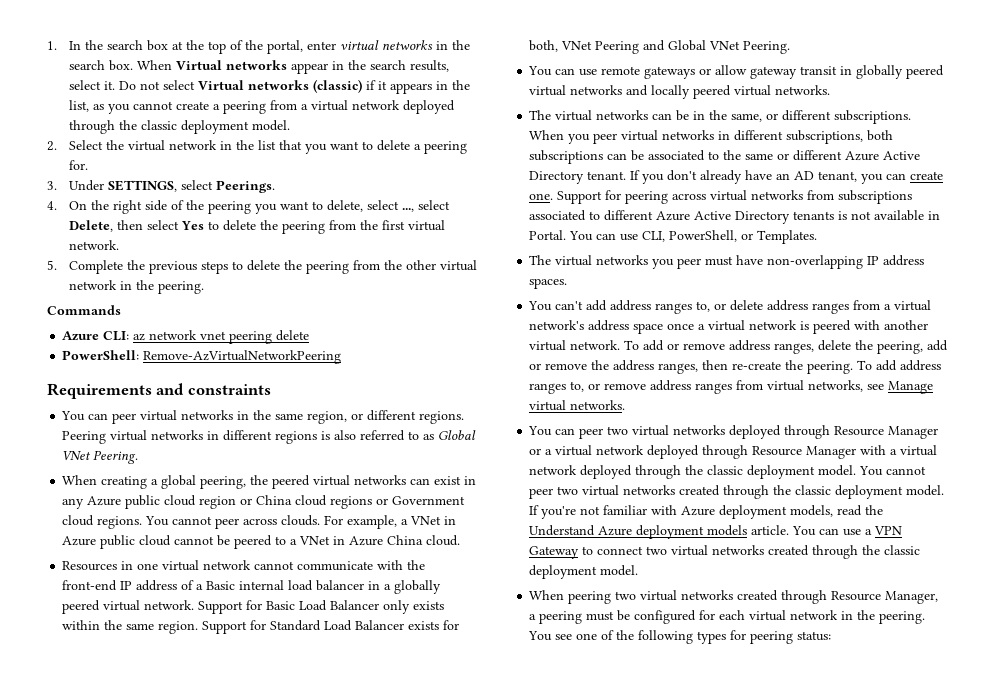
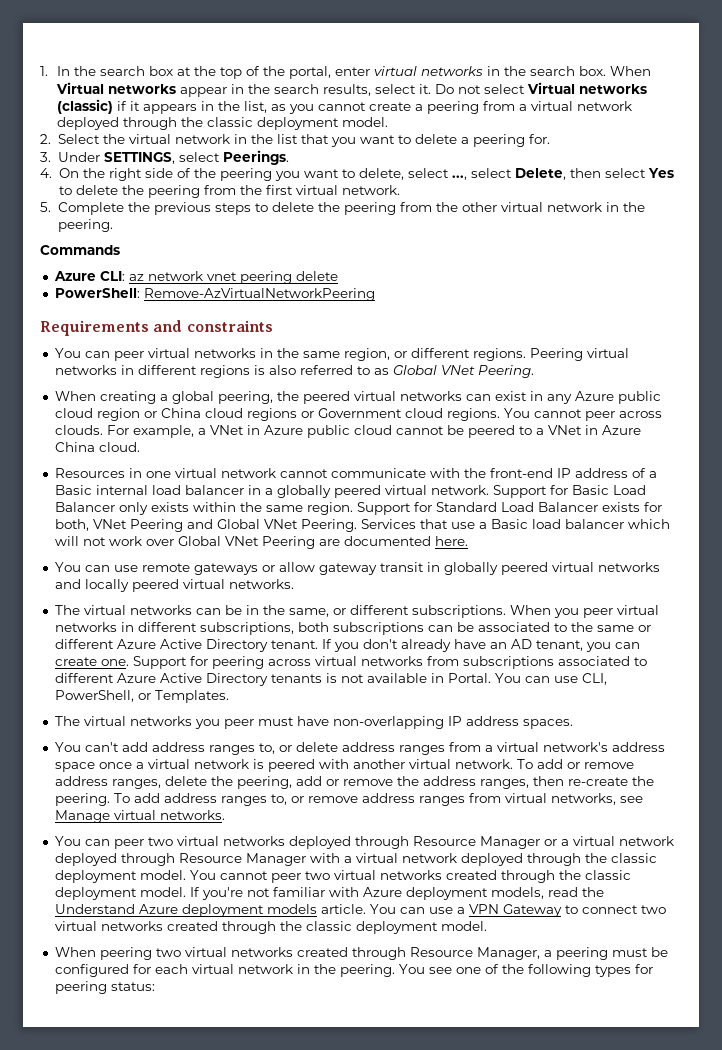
(791, 47) none -> [360,519,670,529] [54,536,468,549] Services that use a Basic load balancer which will not work over Global VNet Peering are documented here.

